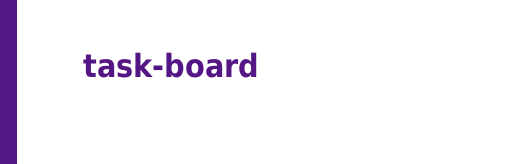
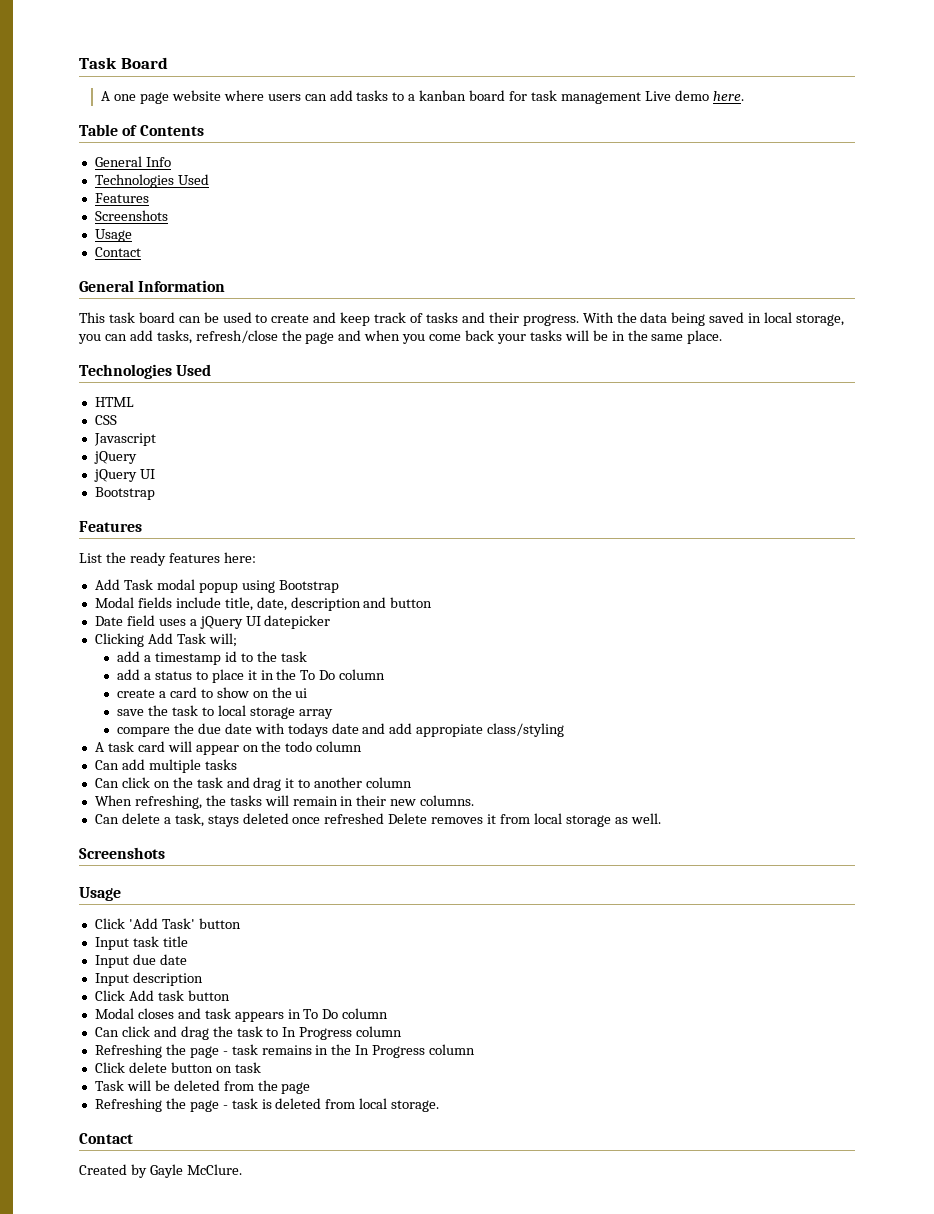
[83,52,259,78] task-board -> [79,57,168,69] [101,90,744,104] [79,124,204,136] [94,156,171,167] [94,174,209,188] [94,193,149,203] [94,210,168,221] [94,229,132,242] [94,247,141,257] [79,280,226,292] [79,312,845,326] [78,330,723,344] [79,364,212,379] [94,397,134,407] [94,415,117,425] [93,433,156,446] [93,451,137,464] [93,469,155,482] [94,487,155,500] [79,521,142,532] [79,552,256,566] [94,579,339,593] [94,597,433,611] [94,615,331,629] [94,633,237,647] [117,651,307,665] [117,669,386,683] [117,687,308,698] [117,705,333,719] [117,723,565,737] [94,741,363,755] [94,759,237,773] [94,777,413,791] [94,795,475,809] [94,813,661,827] [79,847,165,859] [79,887,121,901] [94,918,241,929] [94,936,188,950] [94,954,187,968] [94,972,203,986] [94,990,230,1001] [94,1008,389,1022] [94,1026,403,1040] [94,1044,476,1058] [94,1062,261,1073] [94,1080,311,1094] [94,1098,440,1112] [79,1133,133,1144] [79,1164,242,1178] Task Board // A one page website where users can add tasks to a kanban board for task management Live demo here. // Table of Contents // General Info // Technologies Used // Features // Screenshots // Usage // Contact // General Information // This task board can be used to create and keep track of tasks and their progress. With the data being saved in local storage, you can add tasks, refresh/close the page and when you come back your tasks will be in the same place. // Technologies Used // HTML // CSS // Javascript // jQuery // jQuery UI // Bootstrap // Features // List the ready features here: // Add Task modal popup using Bootstrap // Modal fields include title, date, description and button // Date field uses a jQuery UI datepicker // Clicking Add Task will; // add a timestamp id to the task // add a status to place it in the To Do column // create a card to show on the ui // save the task to local storage array // compare the due date with todays date and add appropiate class/styling // A task card will appear on the todo column // Can add multiple tasks // Can click on the task and drag it to another column // When refreshing, the tasks will remain in their new columns. // Can delete a task, stays deleted once refreshed Delete removes it from local storage as well. // Screenshots // Usage // Click 'Add Task' button // Input task title // Input due date // Input description // Click Add task button // Modal closes and task appears in To Do column // Can click and drag the task to In Progress column // Refreshing the page - task remains in the In Progress column // Click delete button on task // Task will be deleted from the page // Refreshing the page - task is deleted from local storage. // Contact // Created by Gayle McClure.

